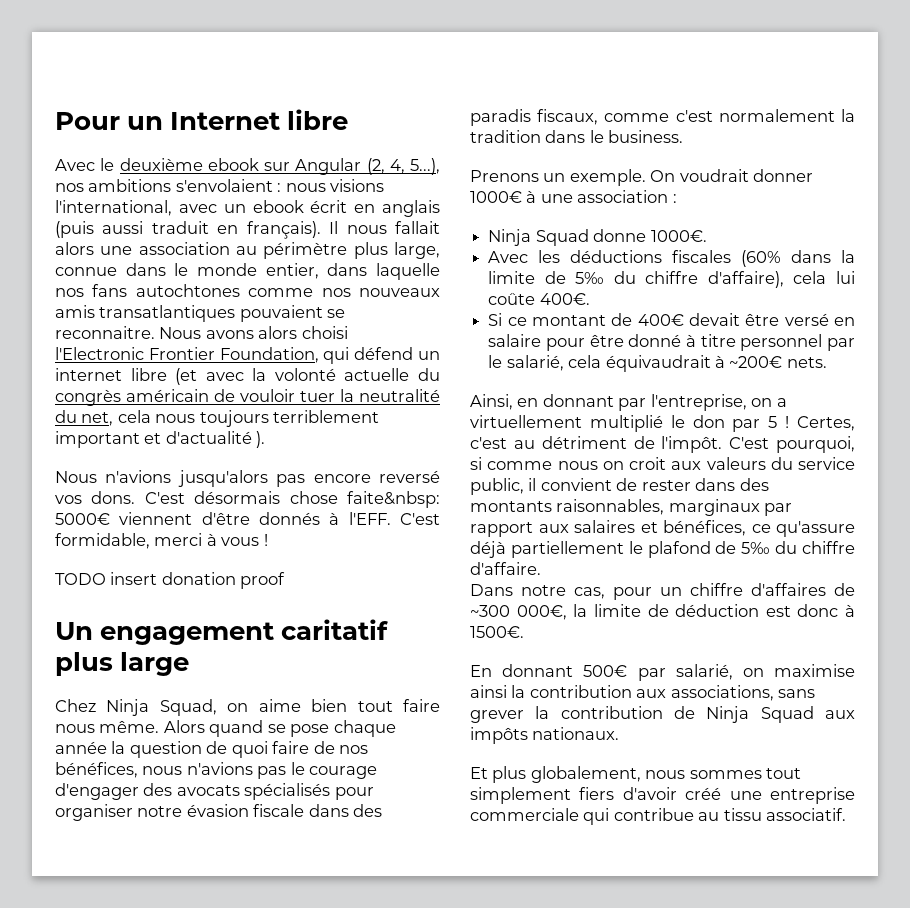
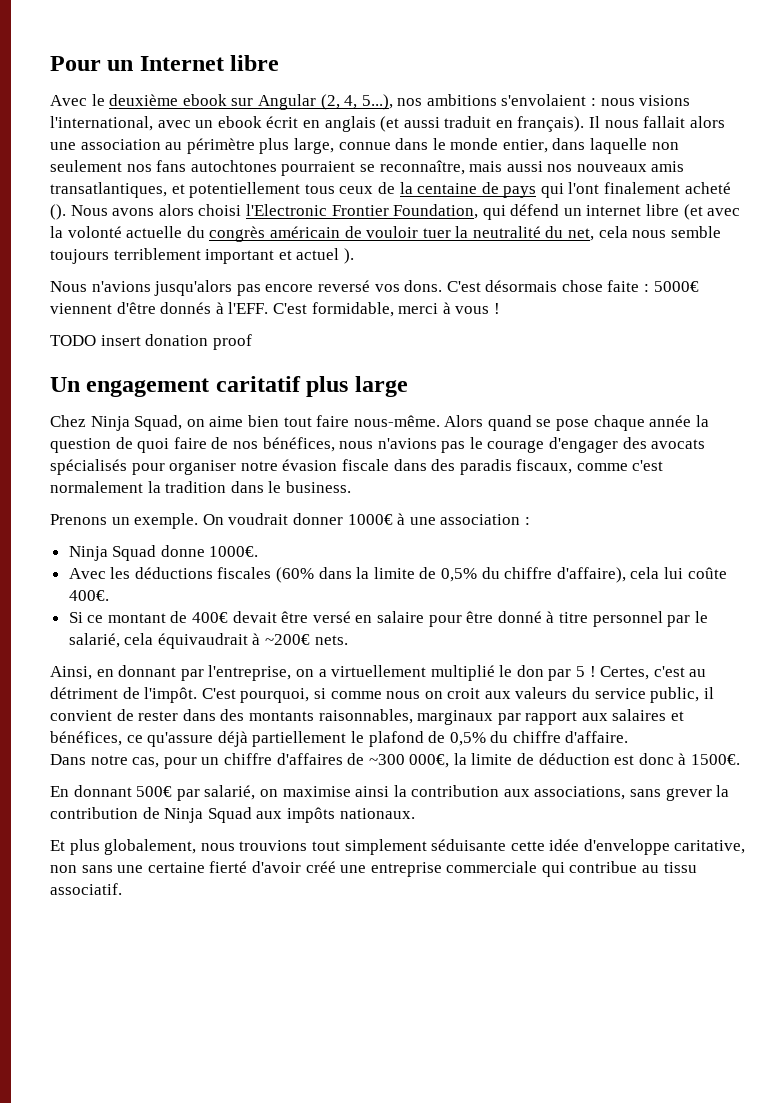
[55,221,94,238] (puis -> [380,116,400,132] (et
(440, 271) none -> [651,142,679,150] [50,160,122,172] non seulement
[248,288,440,297] [55,305,346,322] [55,326,155,339] comme nos nouveaux amis transatlantiques pouvaient se reconnaitre. -> [281,160,685,176] [50,182,731,198] [50,204,66,220] pourraient se reconnaître, mais aussi nos nouveaux amis transatlantiques, et potentiellement tous ceux de la centaine de pays qui l'ont finalement acheté ().
(196, 418) none -> [670,226,721,238] semble
[165,431,252,444] d'actualité -> [296,248,340,260] actuel
[347,491,440,508] faite&nbsp: -> [607,280,650,292] faite :
[55,720,160,733] nous même. -> [353,415,440,427] nous-même.
[575,272,605,284] 5‰ -> [441,568,478,582] 0,5%
[741,542,771,554] 5‰ -> [449,732,486,746] 0,5%
[689,770,762,779] sommes -> [239,840,308,851] trouvions
[579,787,615,800] fiers -> [431,839,746,855] [50,861,248,873] séduisante cette idée d'enveloppe caritative, non sans une certaine fierté

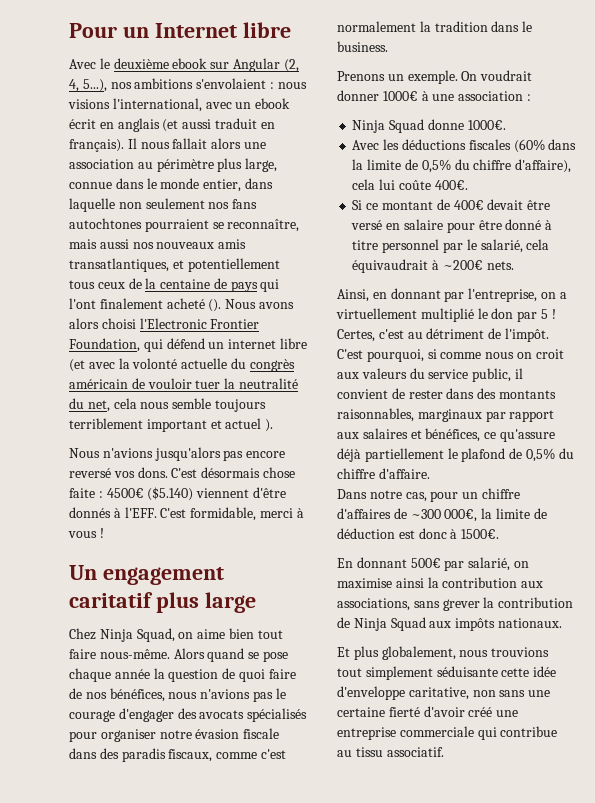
[653,281,699,292] 5000€ -> [106,487,194,501] 4500€ ($5.140)
[50,334,252,350] // TODO insert donation proof -> (104, 533) none

